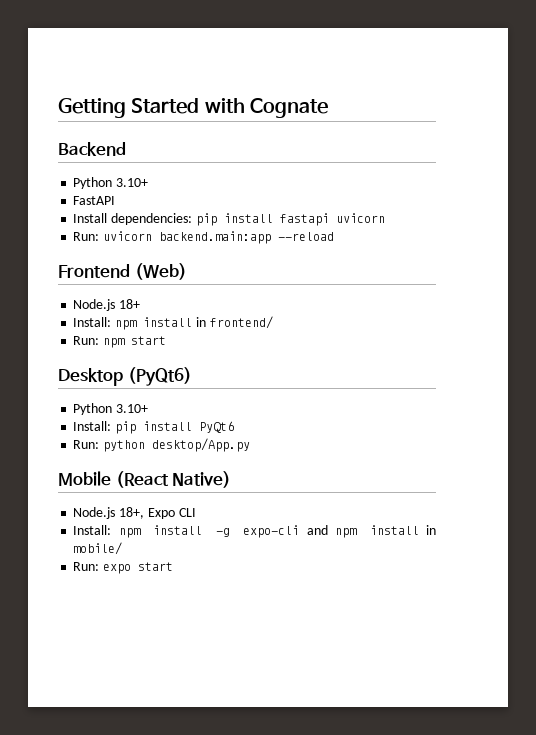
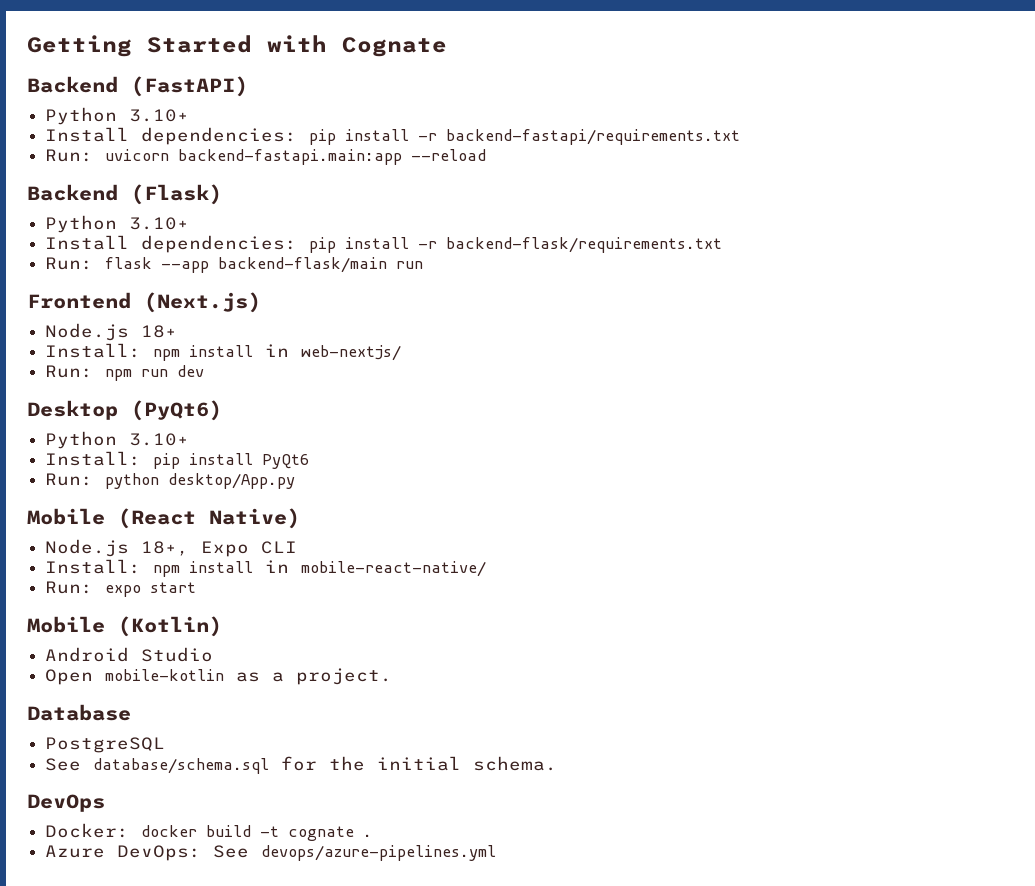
[73,177,149,189] [73,196,116,205] [73,213,385,226] // Python 3.10+ // FastAPI // Install dependencies: pip install fastapi uvicorn -> [131,76,248,97] [45,107,190,125] [45,127,741,145] (FastAPI) // Python 3.10+ // Install dependencies: pip install -r backend-fastapi/requirements.txt
[159,231,272,244] backend.main:app -> [178,149,403,165] backend-fastapi.main:app
(335, 236) none -> [27,184,222,205] [45,215,190,233] [45,235,723,253] [45,257,424,273] // Backend (Flask) // Python 3.10+ // Install dependencies: pip install -r backend-flask/requirements.txt // Run: flask --app backend-flask/main run
[134,263,187,280] (Web) -> [144,292,261,313] (Next.js)
[209,316,273,329] frontend/ -> [301,345,402,361] web-nextjs/
[131,336,167,345] start -> [141,365,205,377] run dev
[215,525,436,538] [73,542,123,555] [73,562,174,574] -g expo-cli and npm install in mobile/ // Run: expo start -> [265,560,487,577] [45,581,197,597] [27,616,222,637] [45,647,214,662] [45,668,393,685] [27,704,131,721] [45,737,166,753] [45,756,558,774] [27,794,105,812] [45,823,373,841] [45,845,497,861] in mobile-react-native/ // Run: expo start // Mobile (Kotlin) // Android Studio // Open mobile-kotlin as a project. // Database // PostgreSQL // See database/schema.sql for the initial schema. // DevOps // Docker: docker build -t cognate . // Azure DevOps: See devops/azure-pipelines.yml

